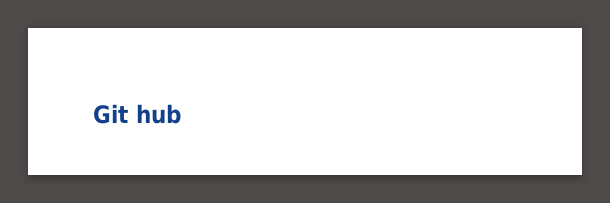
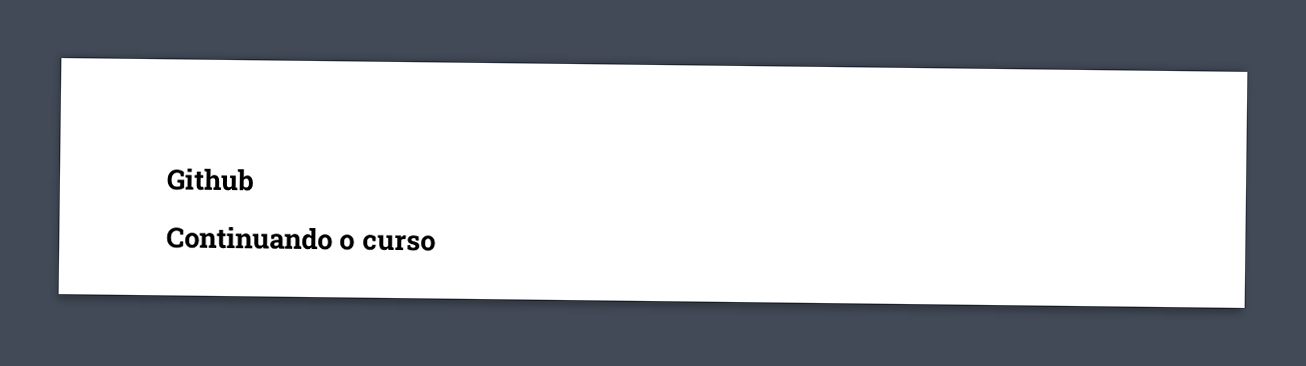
[93,104,181,124] Git hub -> [166,168,255,192] [166,226,436,252] Github // Continuando o curso

